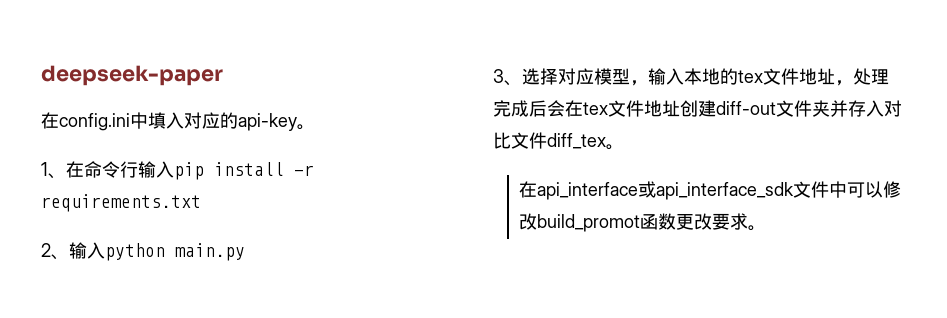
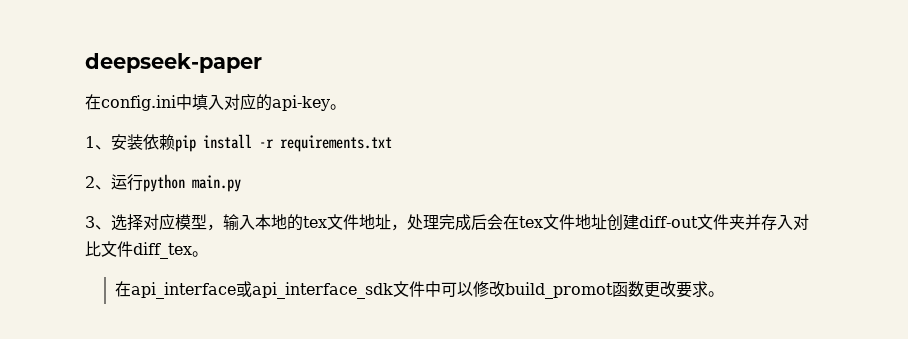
[66,161,174,178] 在命令行输入 -> [111,134,175,150] 安装依赖
[69,242,105,259] 输入 -> [111,174,143,191] 运行

